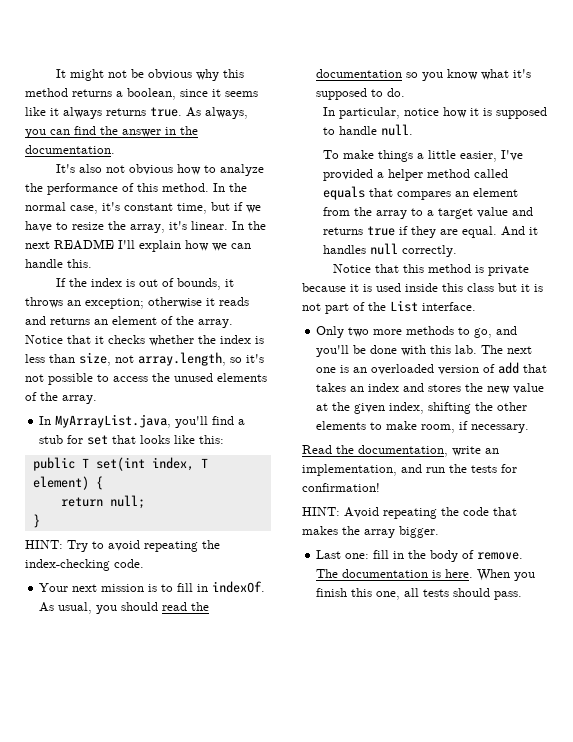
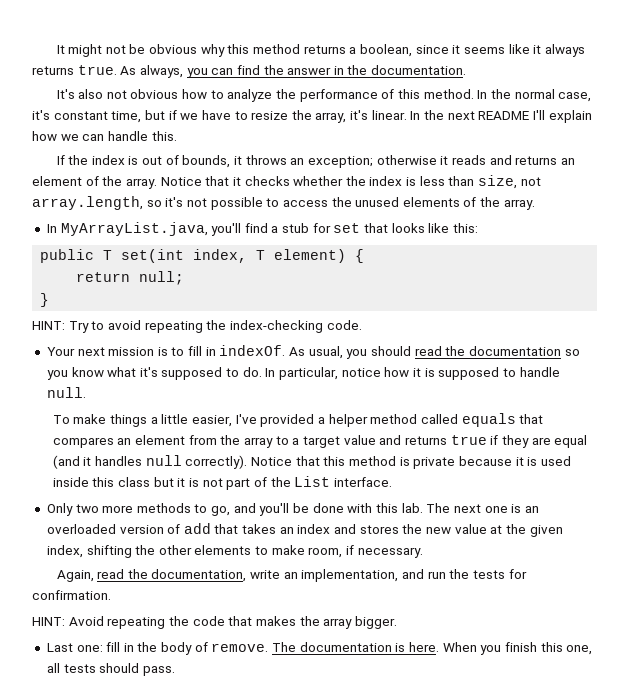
(406, 92) // -> (262, 372) none
[462,226,526,238] equal. And -> [554,435,588,448] [52,455,80,469] equal (and
[402,245,458,257] correctly. // -> [185,455,248,469] correctly).
[302,445,332,454] Read -> [56,569,125,582] Again, read
[302,483,380,492] confirmation! -> [32,590,111,600] confirmation.

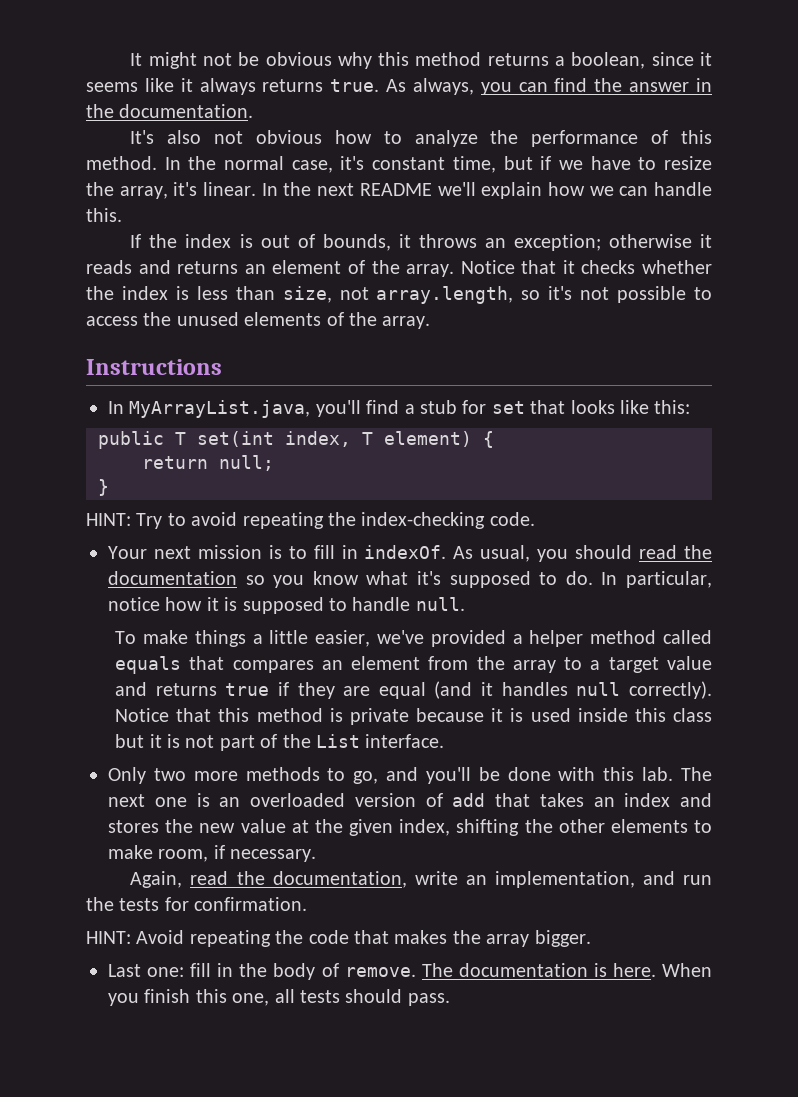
[532,110,545,120] I'll -> [437,182,476,196] we'll
(535, 204) none -> [86,359,222,375] // Instructions
[235,414,257,424] I've -> [376,630,424,644] we've

